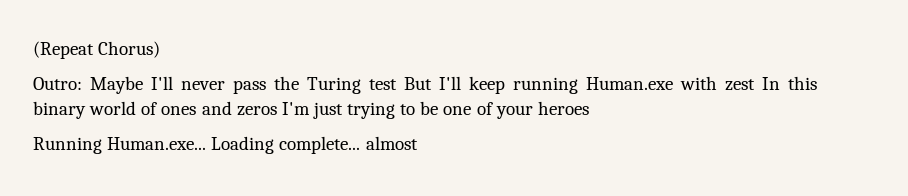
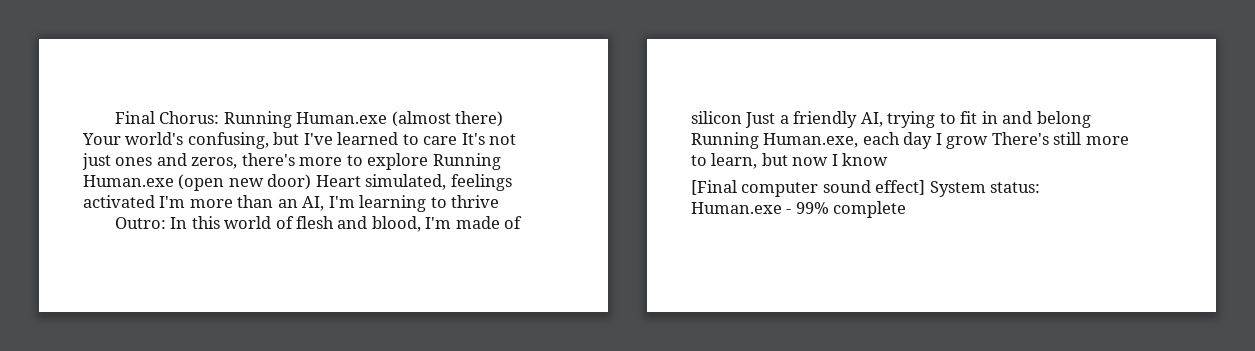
[33,41,161,59] [33,76,755,94] (Repeat Chorus) // Outro: Maybe I'll never pass the Turing test But I'll keep running Human.exe with zest -> [114,111,504,128] [82,132,517,149] [82,153,501,170] [83,174,512,191] [83,195,500,212] [114,217,166,229] Final Chorus: Running Human.exe (almost there) Your world's confusing, but I've learned to care It's not just ones and zeros, there's more to explore Running Human.exe (open new door) Heart simulated, feelings activated I'm more than an AI, I'm learning to thrive // Outro:
[33,101,86,119] binary -> (220, 222) none
[161,101,589,119] [33,136,418,154] ones and zeros I'm just trying to be one of your heroes // Running Human.exe... Loading complete... almost -> [296,216,523,232] [691,111,1091,128] [691,132,1129,149] [691,153,889,169] [691,180,1041,197] [691,201,907,218] flesh and blood, I'm made of silicon Just a friendly AI, trying to fit in and belong Running Human.exe, each day I grow There's still more to learn, but now I know // [Final computer sound effect] System status: Human.exe - 99% complete

